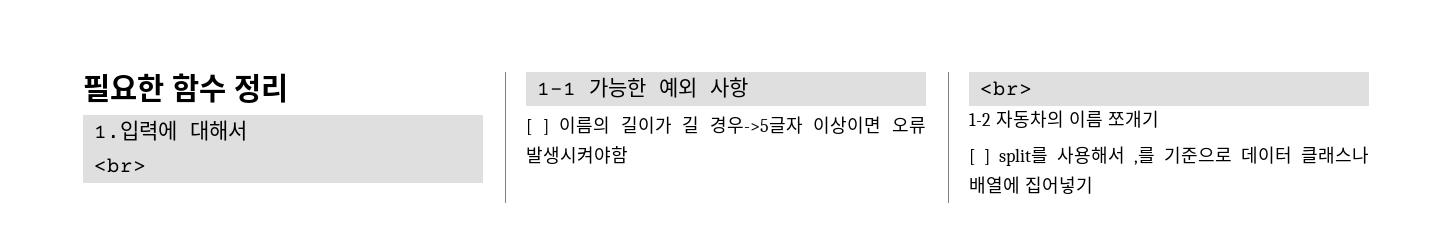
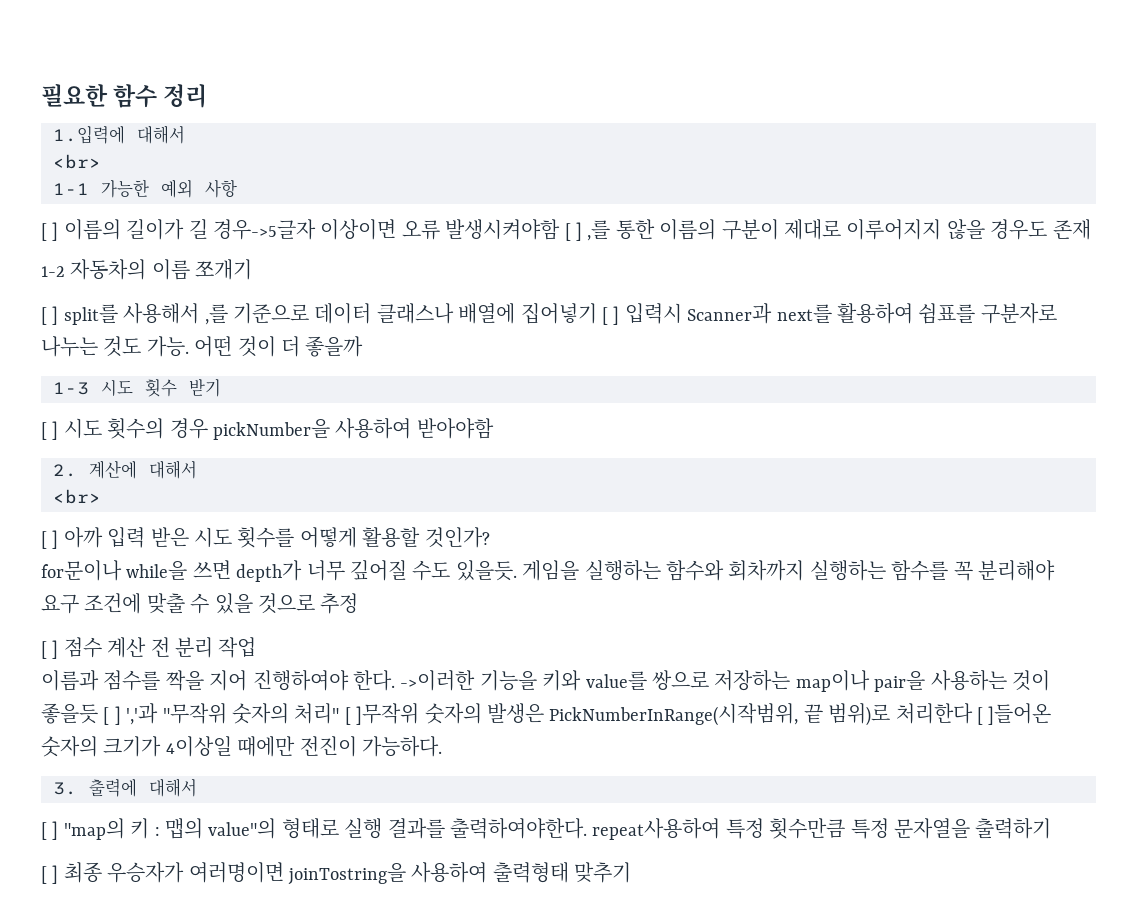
[979,81,1032,96] // <br> -> [564,219,1091,241] [ ] ,를 통한 이름의 구분이 제대로 이루어지지 않을 경우도 존재
(1093, 185) none -> [601,303,1057,325] [41,336,364,357] [53,379,221,397] [41,418,494,440] [53,460,197,479] [53,489,101,504] [41,527,490,549] [41,560,1055,582] [41,593,359,614] [41,637,257,659] [41,670,1050,692] [41,703,1052,726] [41,736,442,757] [53,778,197,797] [41,818,1052,840] [41,862,632,885] [ ] 입력시 Scanner과 next를 활용하여 쉼표를 구분자로 나누는 것도 가능. 어떤 것이 더 좋을까 // 1-3 시도 횟수 받기 // [ ] 시도 횟수의 경우 pickNumber을 사용하여 받아야함 // 2. 계산에 대해서 // <br> // [ ] 아까 입력 받은 시도 횟수를 어떻게 활용할 것인가? // for문이나 while을 쓰면 depth가 너무 깊어질 수도 있을듯. 게임을 실행하는 함수와 회차까지 실행하는 함수를 꼭 분리해야 요구 조건에 맞출 수 있을 것으로 추정 // [ ] 점수 계산 전 분리 작업 // 이름과 점수를 짝을 지어 진행하여야 한다. ->이러한 기능을 키와 value를 쌍으로 저장하는 map이나 pair을 사용하는 것이 좋을듯 [ ] ','과 "무작위 숫자의 처리" [ ]무작위 숫자의 발생은 PickNumberInRange(시작범위, 끝 범위)로 처리한다 [ ]들어온 숫자의 크기가 4이상일 때에만 전진이 가능하다. // 3. 출력에 대해서 // [ ] "map의 키 : 맵의 value"의 형태로 실행 결과를 출력하여야한다. repeat사용하여 특정 횟수만큼 특정 문자열을 출력하기 // [ ] 최종 우승자가 여러명이면 joinTostring을 사용하여 출력형태 맞추기

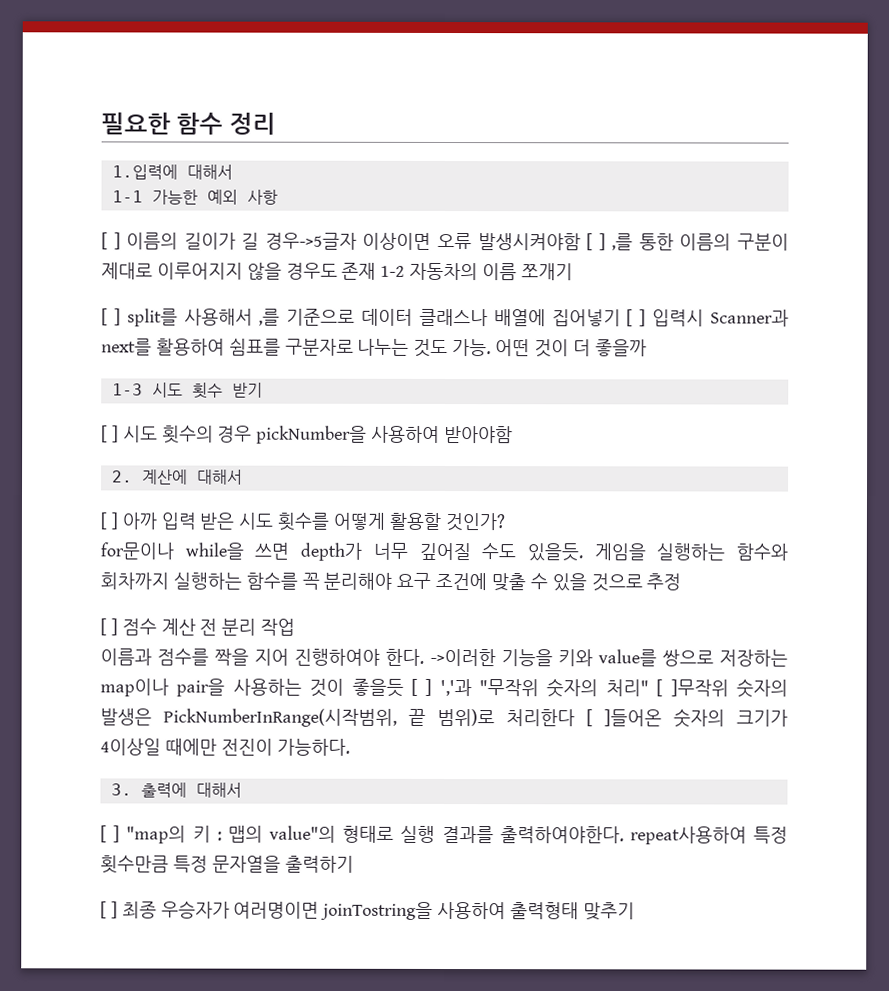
[53,154,101,169] // <br> -> (233, 172) none
(1091, 229) // -> (377, 271) none
[53,489,101,504] // <br> -> (243, 477) none

